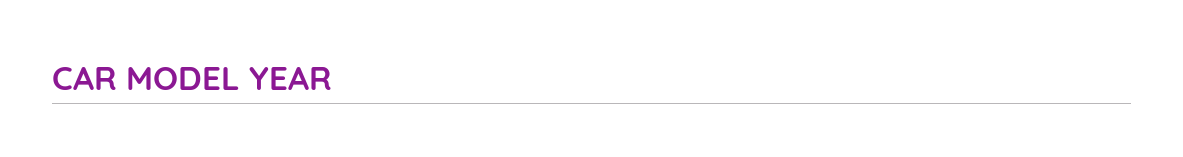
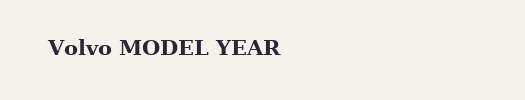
[52,66,117,90] CAR -> [47,39,112,55] Volvo

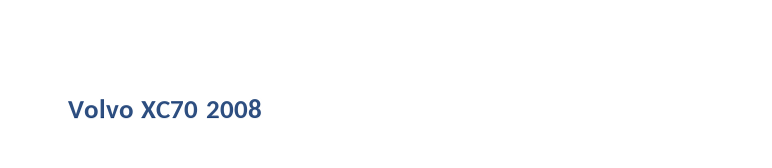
[118,40,281,55] MODEL YEAR -> [141,99,263,119] XC70 2008

